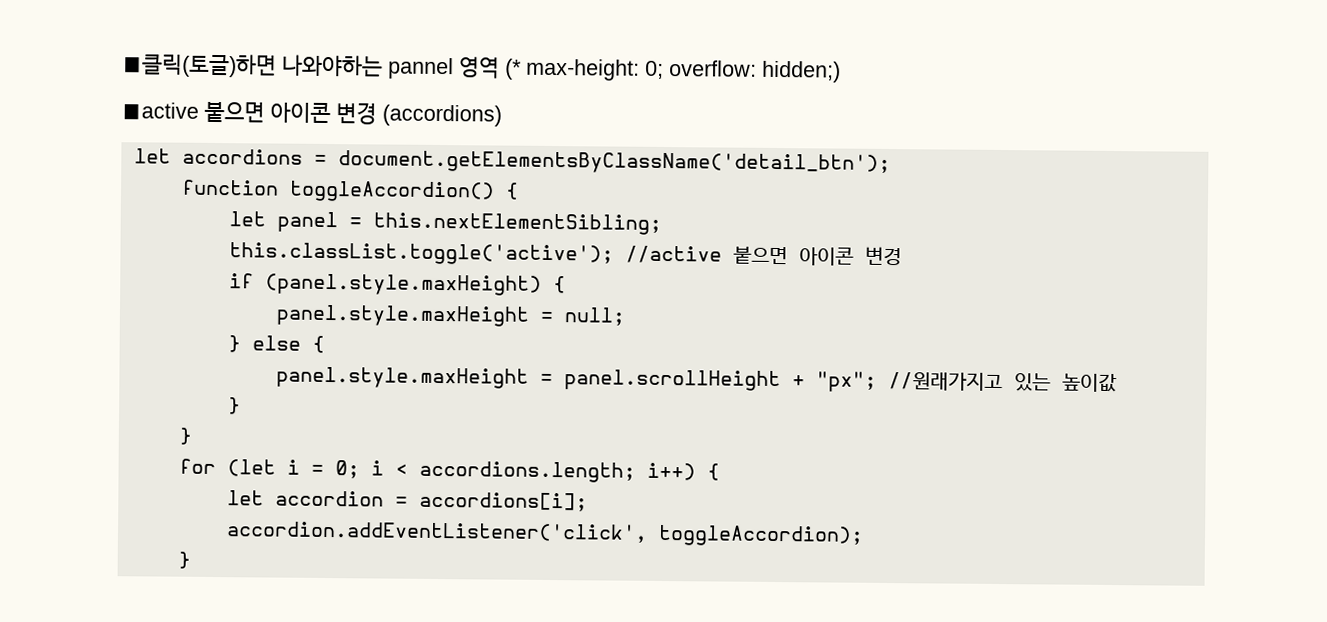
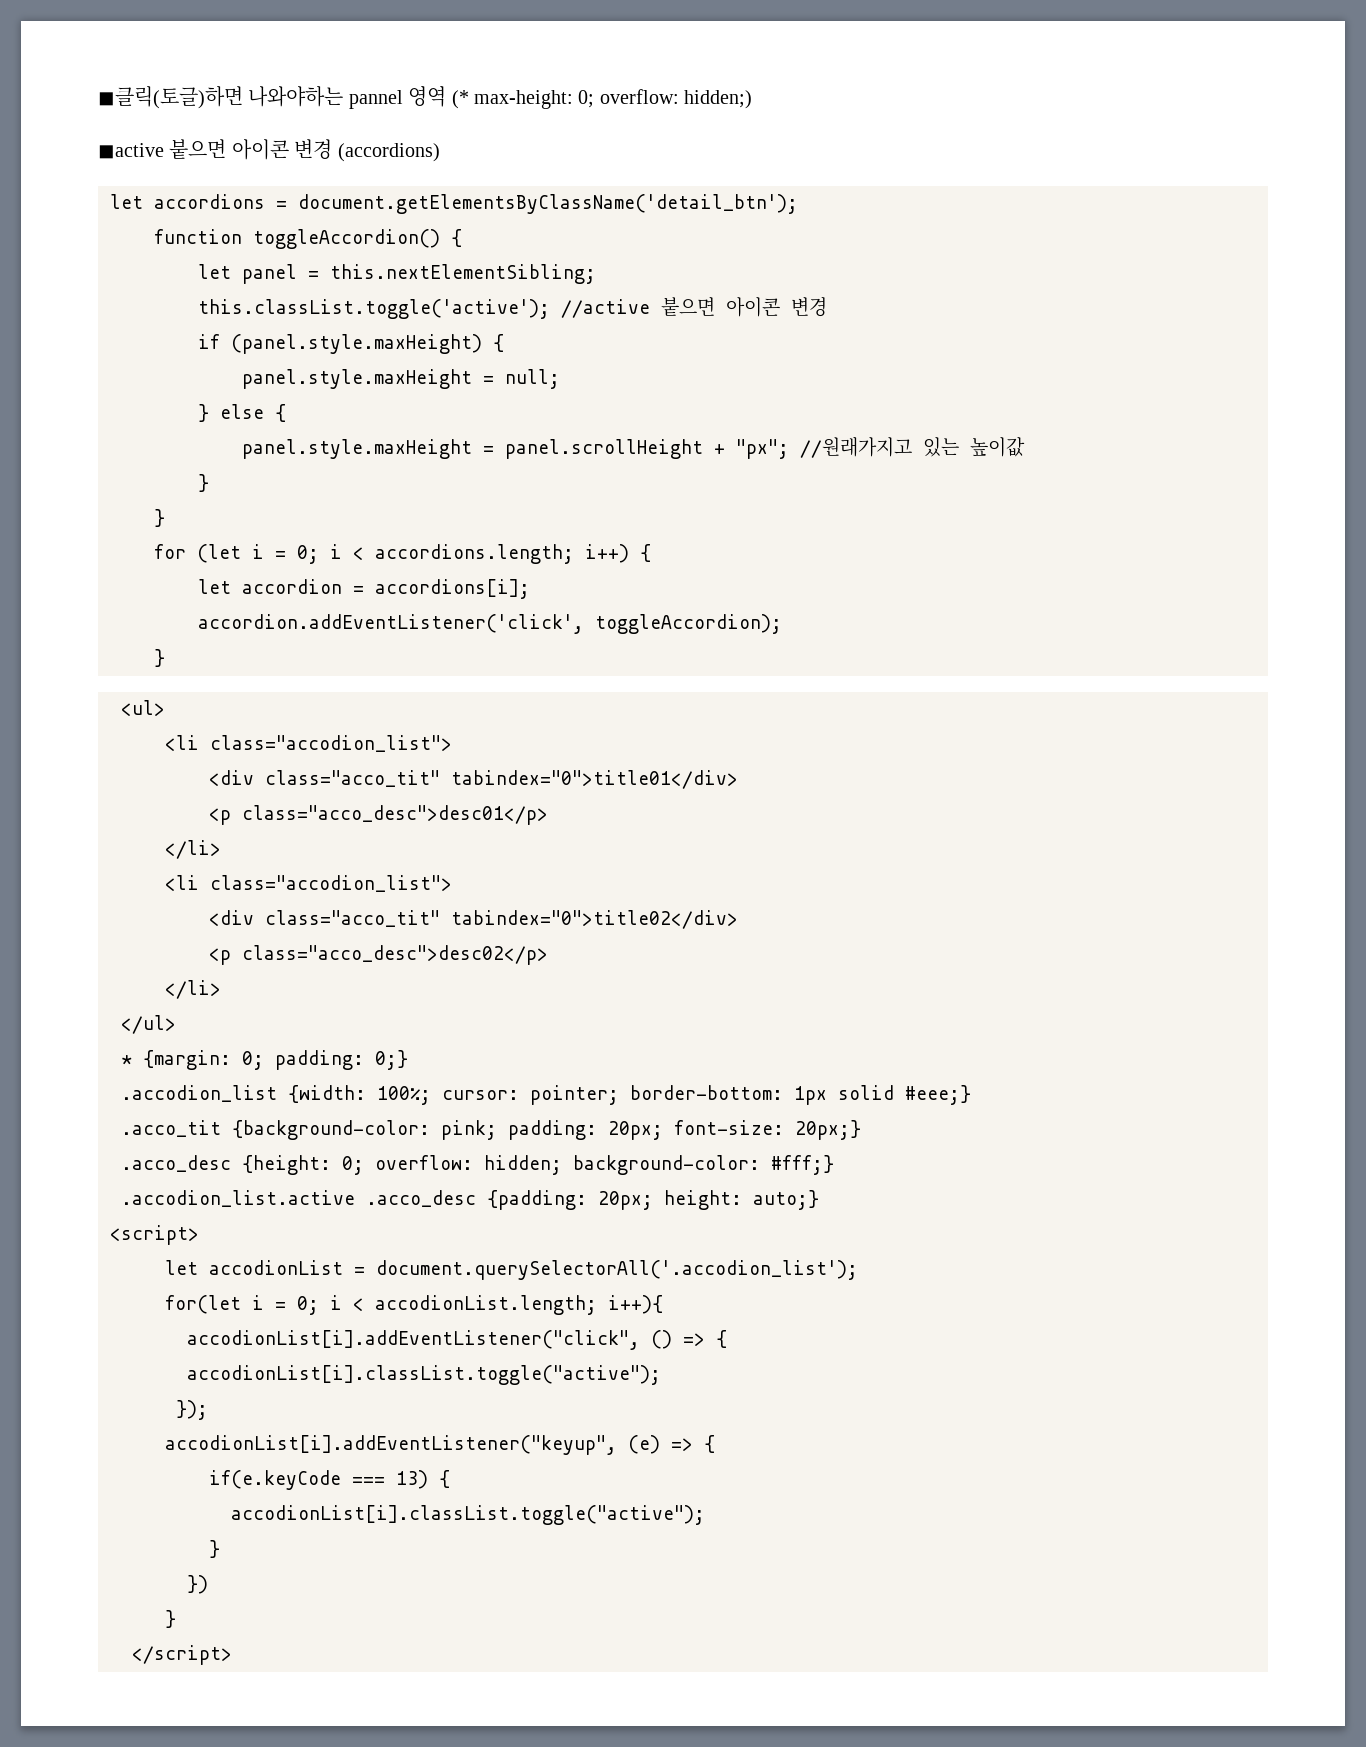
(191, 560) none -> [121,700,165,716] [165,735,452,752] [209,770,738,789] [209,805,548,825] [165,840,221,859] [165,875,452,892] [209,910,738,929] [209,945,548,965] [165,980,221,999] [121,1015,176,1034] [121,1050,408,1070] [121,1085,971,1105] [121,1120,861,1140] [121,1155,834,1175] [121,1190,819,1210] [110,1225,199,1245] [165,1260,858,1280] [165,1295,663,1315] [187,1330,727,1350] [187,1365,661,1385] [176,1400,208,1420] [165,1435,715,1455] [209,1470,450,1490] [231,1505,705,1525] [209,1540,220,1558] [187,1575,208,1594] [165,1610,176,1628] [132,1645,232,1665] // <ul> // <li class="accodion_list"> // <div class="acco_tit" tabindex="0">title01</div> // <p class="acco_desc">desc01</p> // </li> // <li class="accodion_list"> // <div class="acco_tit" tabindex="0">title02</div> // <p class="acco_desc">desc02</p> // </li> // </ul> // * {margin: 0; padding: 0;} // .accodion_list {width: 100%; cursor: pointer; border-bottom: 1px solid #eee;} // .acco_tit {background-color: pink; padding: 20px; font-size: 20px;} // .acco_desc {height: 0; overflow: hidden; background-color: #fff;} // .accodion_list.active .acco_desc {padding: 20px; height: auto;} // <script> // let accodionList = document.querySelectorAll('.accodion_list'); // for(let i = 0; i < accodionList.length; i++){ // accodionList[i].addEventListener("click", () => { // accodionList[i].classList.toggle("active"); // }); // accodionList[i].addEventListener("keyup", (e) => { // if(e.keyCode === 13) { // accodionList[i].classList.toggle("active"); // } // }) // } // </script>

